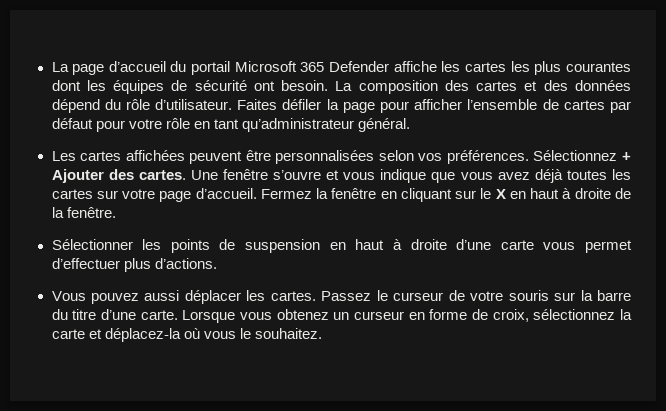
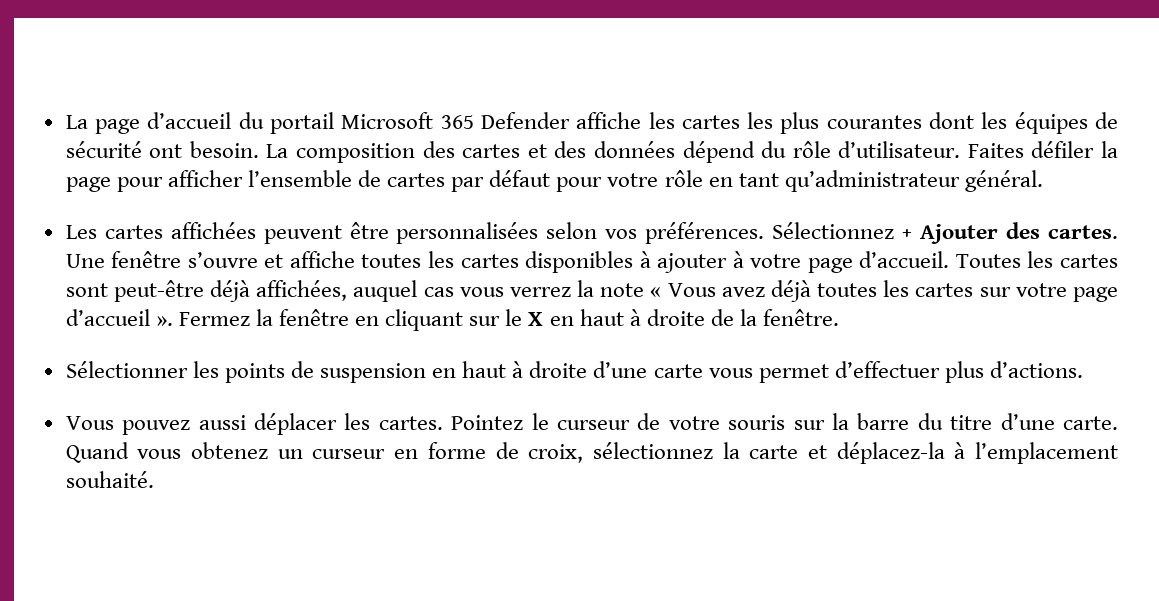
[343,169,493,183] vous indique que vous -> [289,251,1118,273] [65,280,716,302] affiche toutes les cartes disponibles à ajouter à votre page d’accueil. Toutes les cartes sont peut-être déjà affichées, auquel cas vous verrez la note « Vous
[195,188,257,199] d’accueil. -> [65,309,173,326] d’accueil ».
[321,291,372,301] Passez -> [451,415,524,430] Pointez
[182,310,236,323] Lorsque -> [65,442,129,463] Quand
[183,328,322,339] où vous le souhaitez. -> [954,442,1118,464] [65,471,154,488] à l’emplacement souhaité.

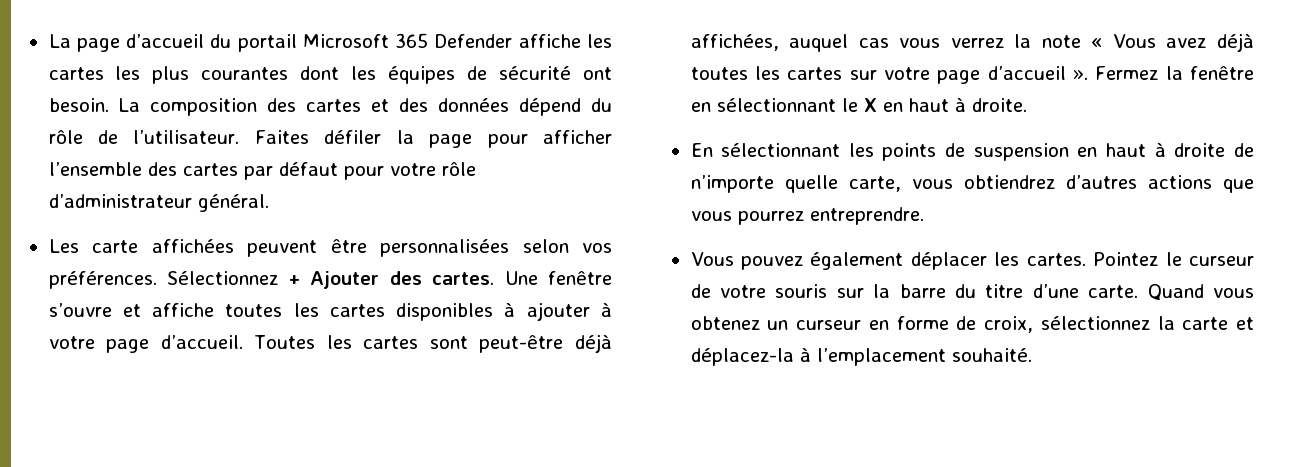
[838,141,961,158] d’utilisateur. -> [97,130,240,144] de l’utilisateur.
[358,170,382,187] de -> [147,162,177,176] des
[708,170,960,192] en tant qu’administrateur -> [48,194,192,208] d’administrateur
[104,225,163,239] cartes -> [92,240,139,253] carte
[385,309,501,331] cliquant sur -> [716,98,836,112] sélectionnant
[646,309,839,326] [65,361,188,378] droite de la fenêtre. // Sélectionner -> [971,98,1027,112] [690,143,841,157] droite. // En sélectionnant
[593,361,1083,383] d’une carte vous permet d’effectuer plus d’actions. -> [1234,143,1254,157] [690,175,1254,193] [690,207,924,225] de n’importe quelle carte, vous obtiendrez d’autres actions que vous pourrez entreprendre.
[198,415,246,430] aussi -> [810,252,904,270] également

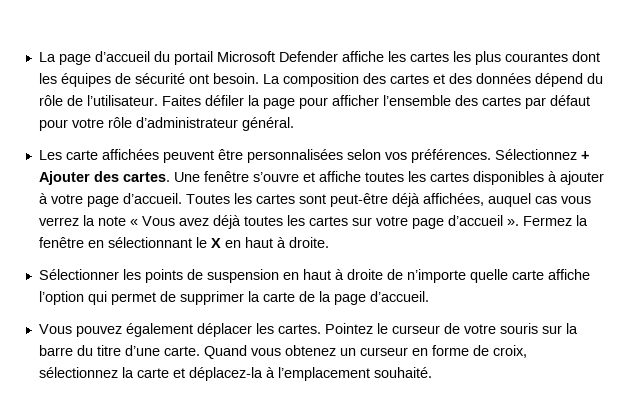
[395,33,429,48] 365 -> (275, 56) none
[690,143,841,157] En sélectionnant -> [38,269,119,280] Sélectionner
[848,175,1254,193] [690,207,924,225] carte, vous obtiendrez d’autres actions que vous pourrez entreprendre. -> [511,269,590,280] [38,291,429,305] carte affiche l’option qui permet de supprimer la carte de la page d’accueil.

